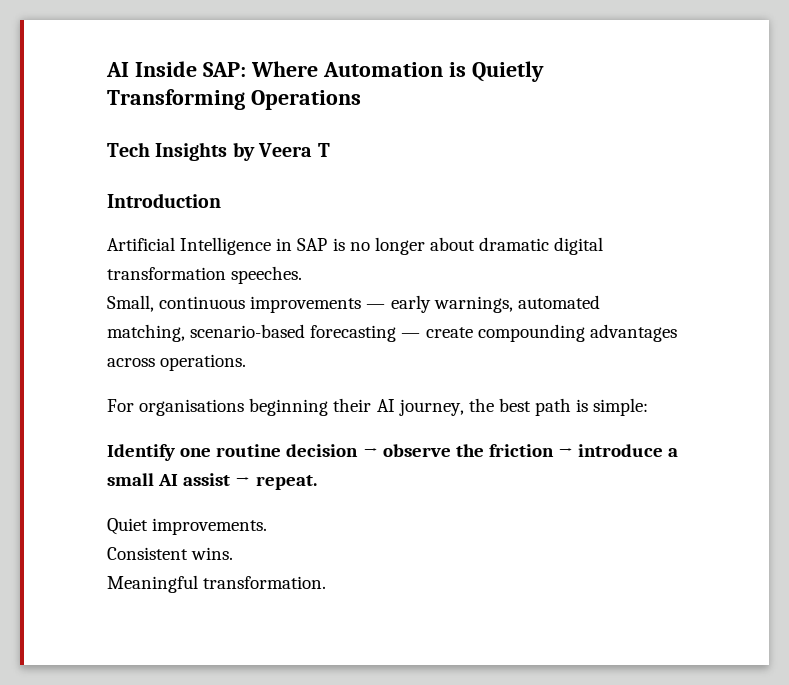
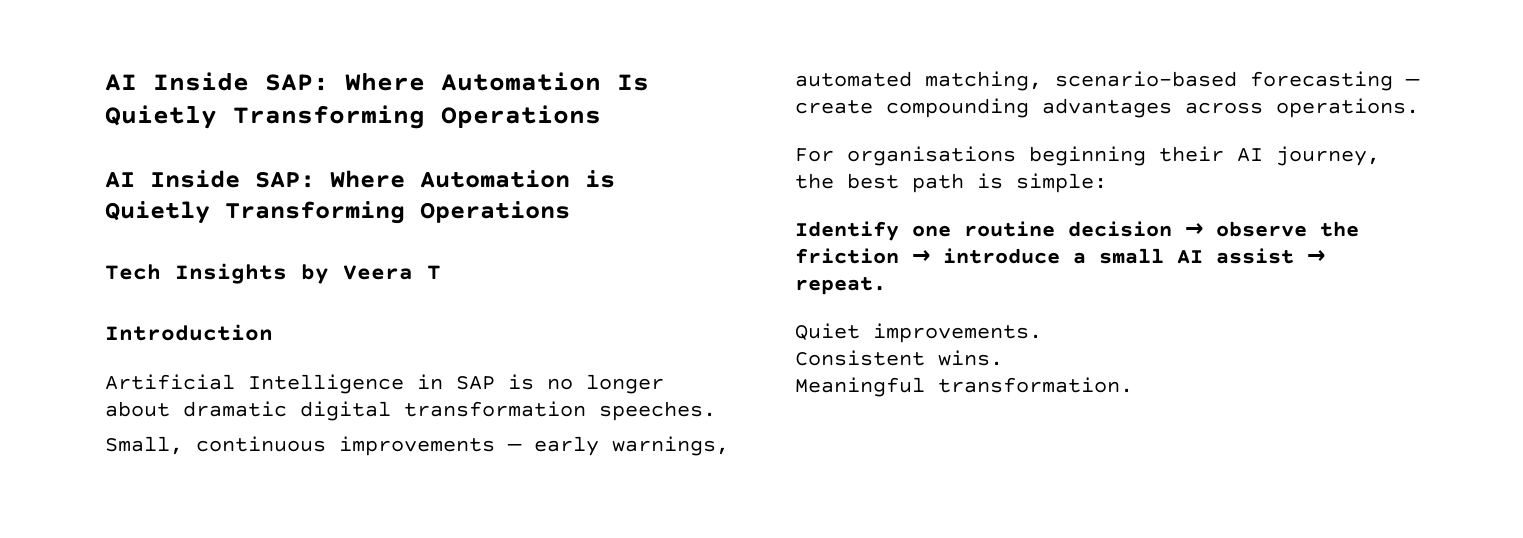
[106,61,443,77] AI Inside SAP: Where Automation -> [105,72,649,91] [105,105,601,129] [105,170,570,188] AI Inside SAP: Where Automation Is Quietly Transforming Operations // AI Inside SAP: Where Automation

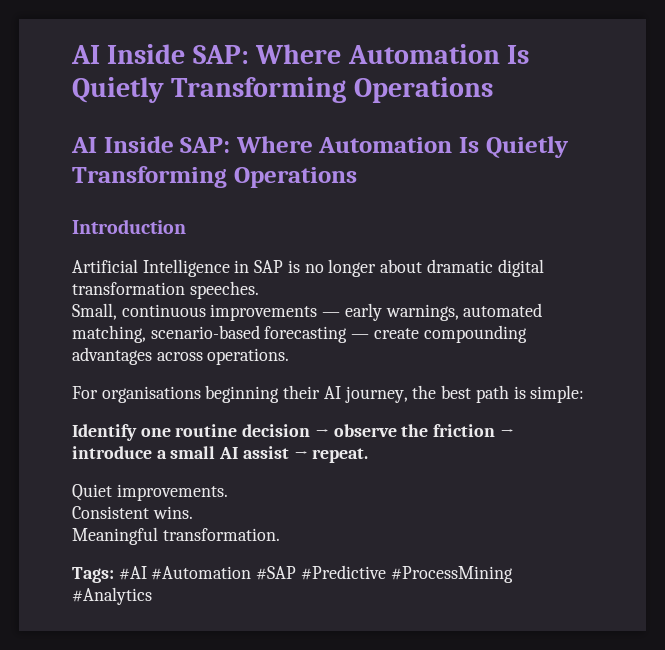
[585,170,615,188] [105,201,570,224] [105,263,441,284] is Quietly Transforming Operations // Tech Insights by Veera T -> [459,136,569,158] [72,166,357,188] Is Quietly Transforming Operations
(1133, 385) none -> [72,565,513,583] [72,587,152,605] // Tags: #AI #Automation #SAP #Predictive #ProcessMining #Analytics

